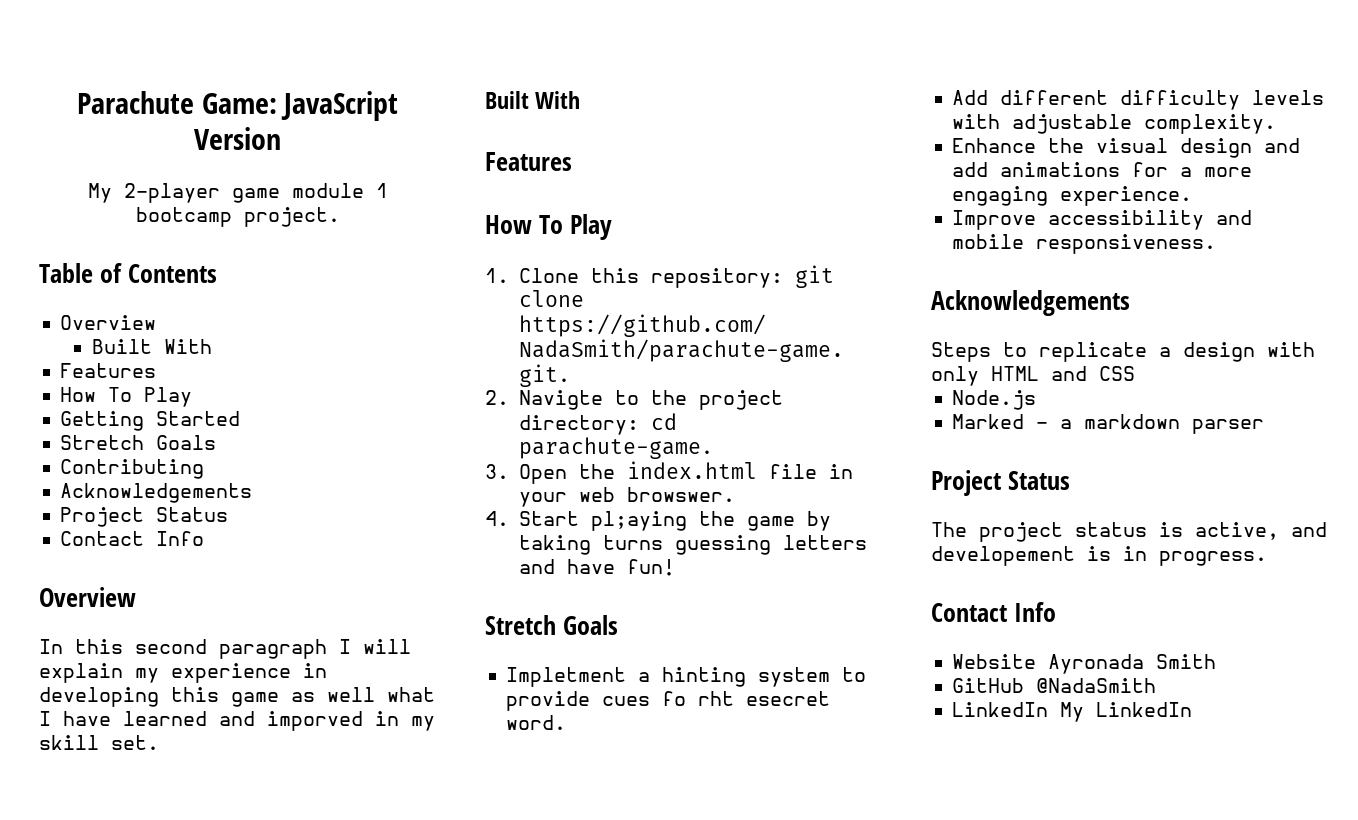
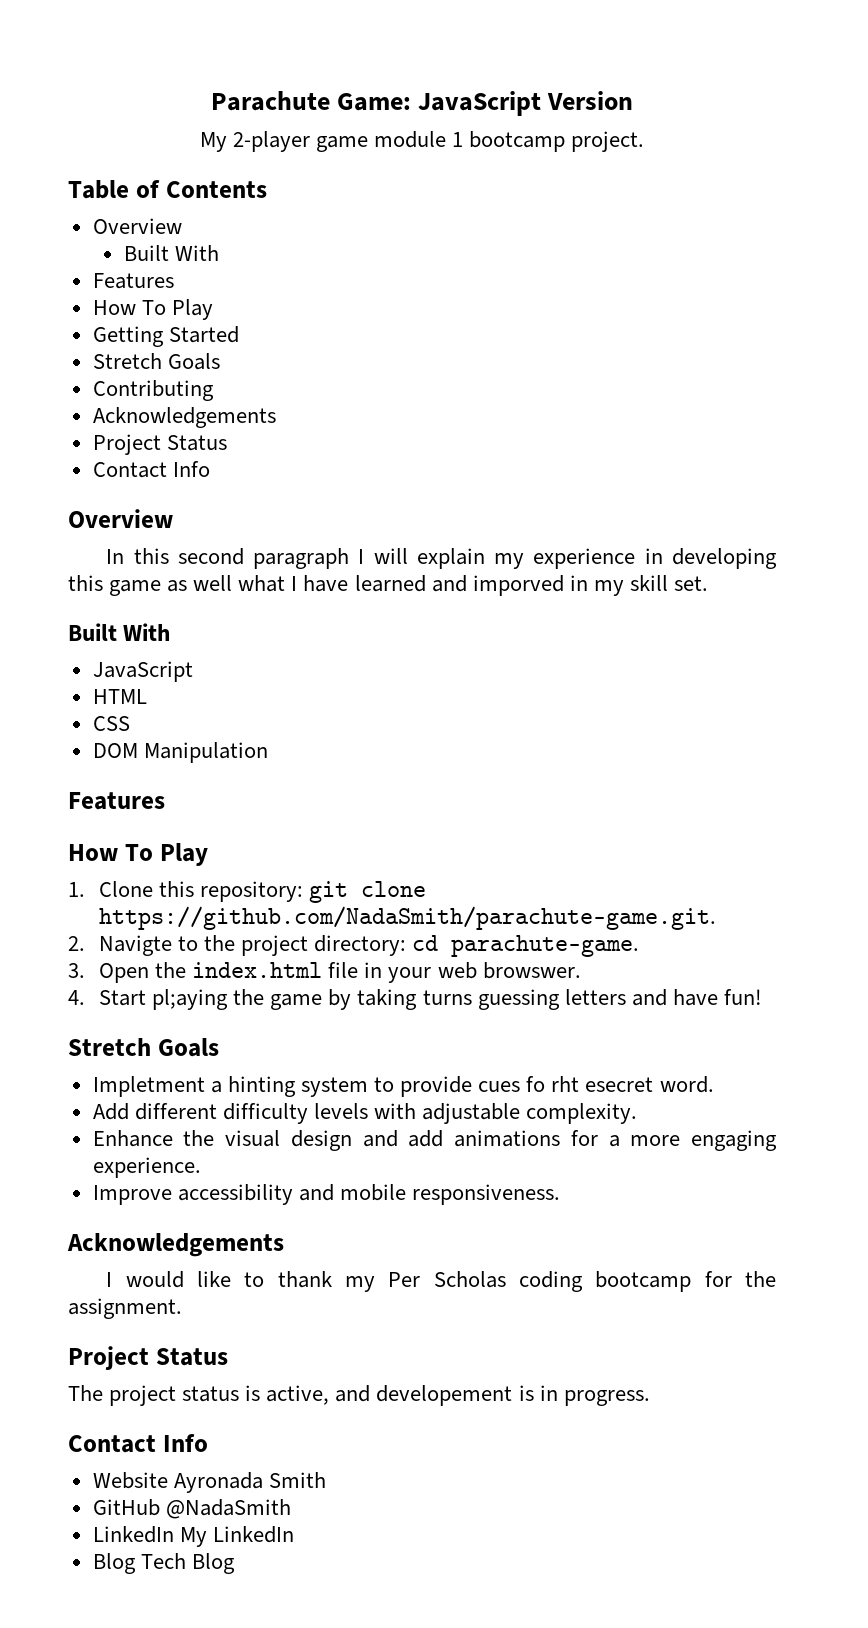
(581, 100) none -> [92,661,193,682] [92,689,147,704] [92,716,130,731] [92,742,268,763] // JavaScript // HTML // CSS // DOM Manipulation
[931,342,1315,362] [931,366,1135,386] [952,390,1037,410] [952,414,1265,434] Steps to replicate a design with only HTML and CSS // Node.js // Marked - a markdown parser -> [106,1271,777,1292] [68,1298,182,1319] I would like to thank my Per Scholas coding bootcamp for the assignment.
(1193, 709) none -> [92,1553,235,1574] // Blog Tech Blog

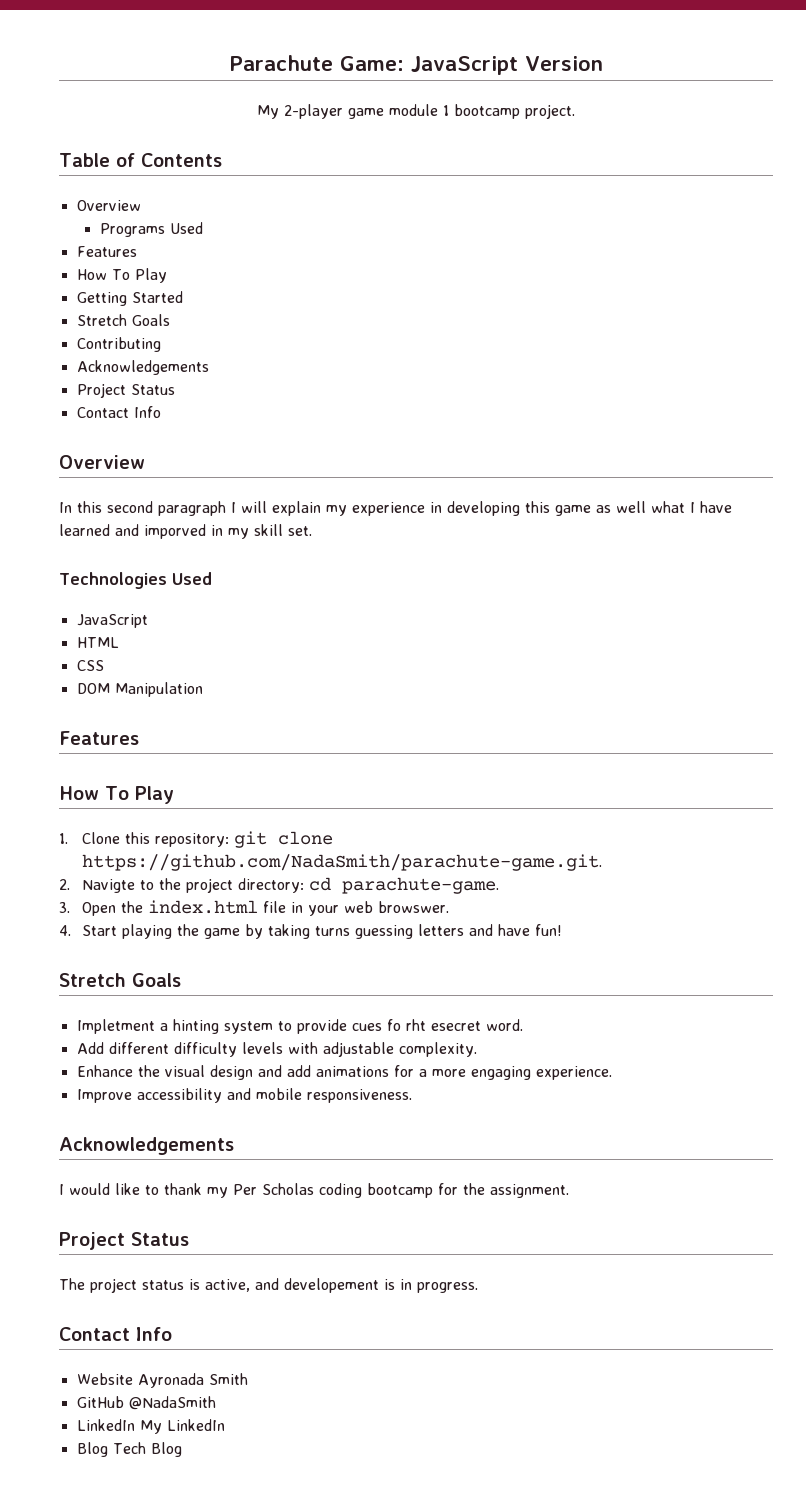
[123,245,219,261] Built With -> [99,222,203,237] Programs Used
[68,623,171,641] Built With -> [59,572,212,589] Technologies Used
[152,989,229,1010] pl;aying -> [122,924,173,939] playing

